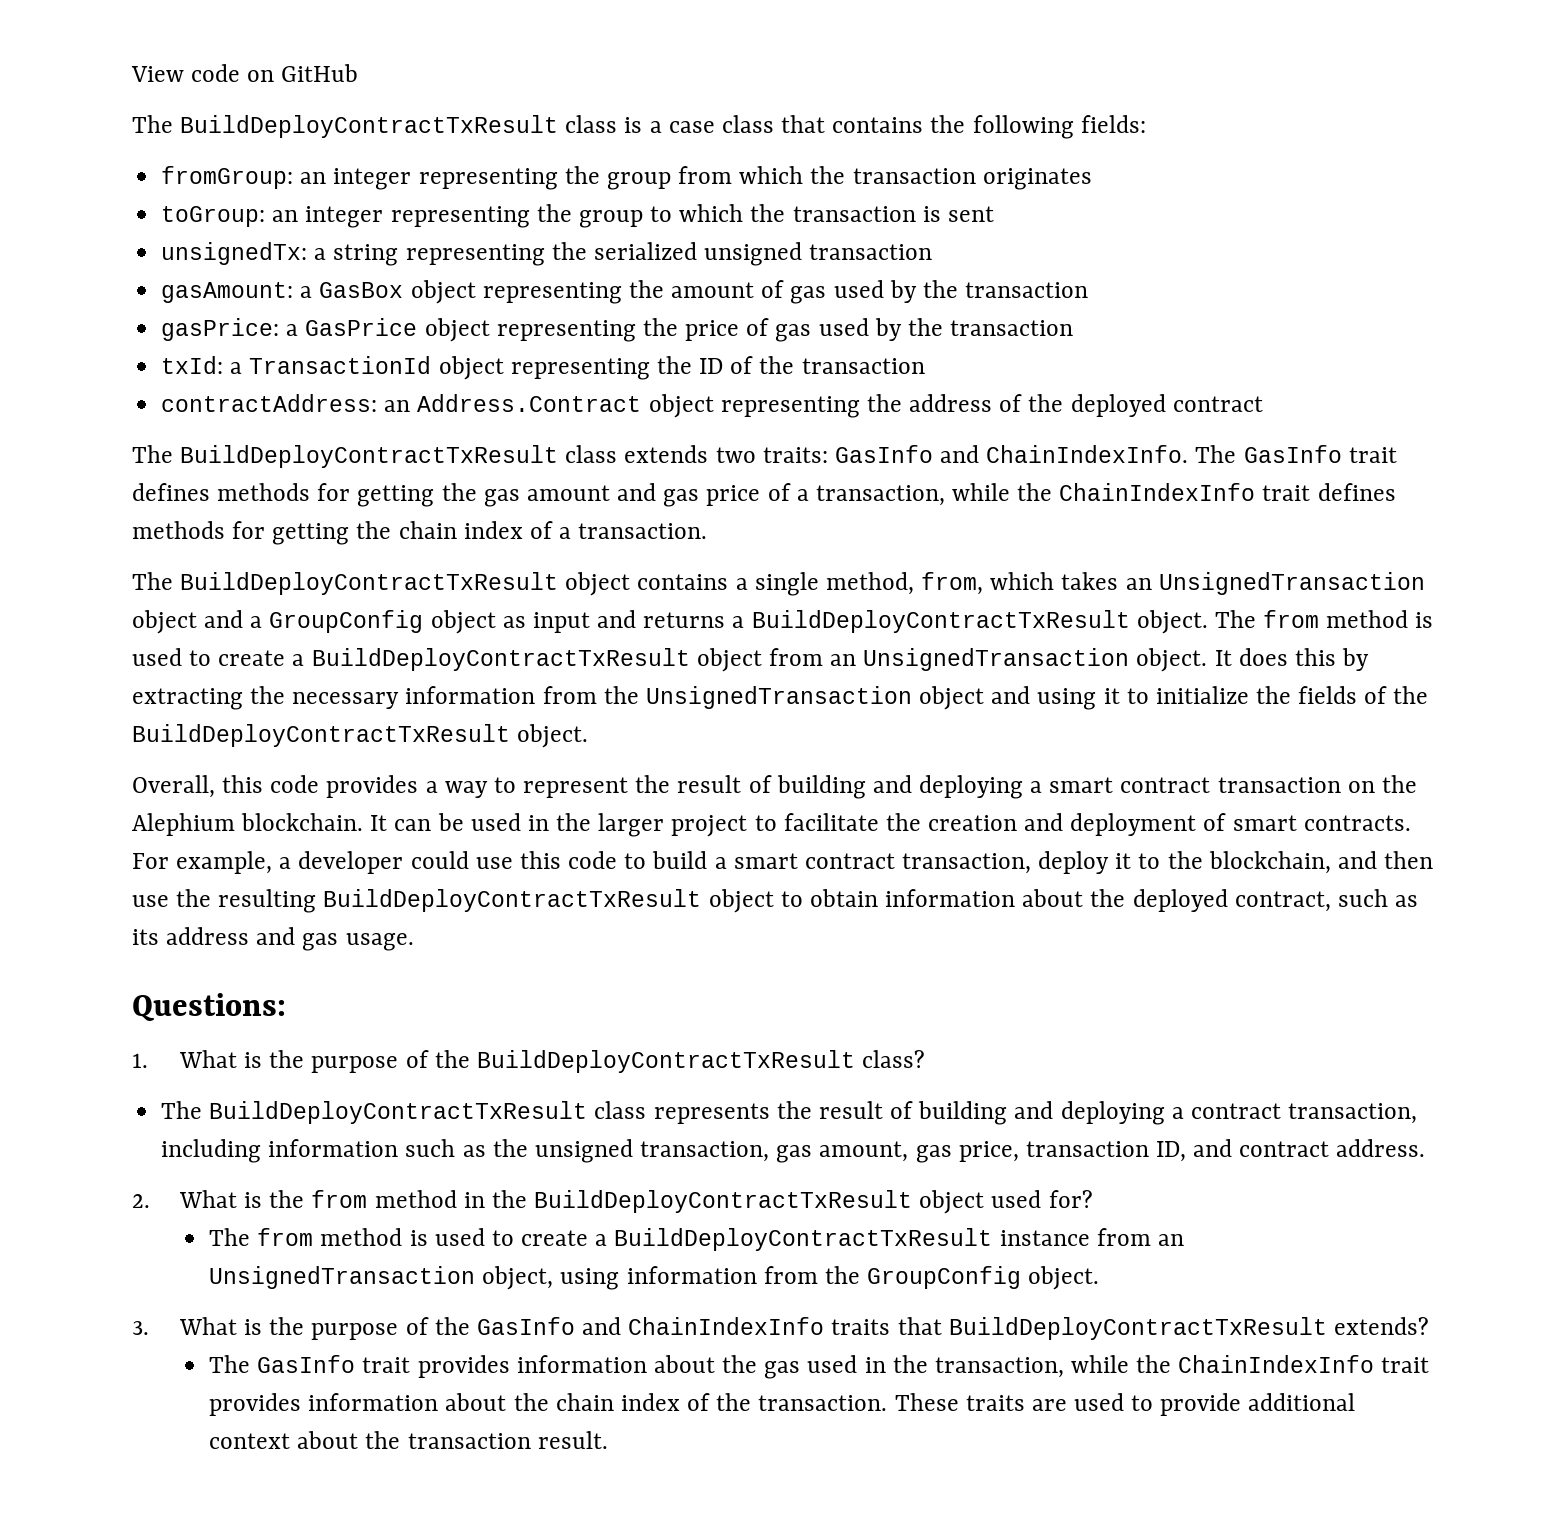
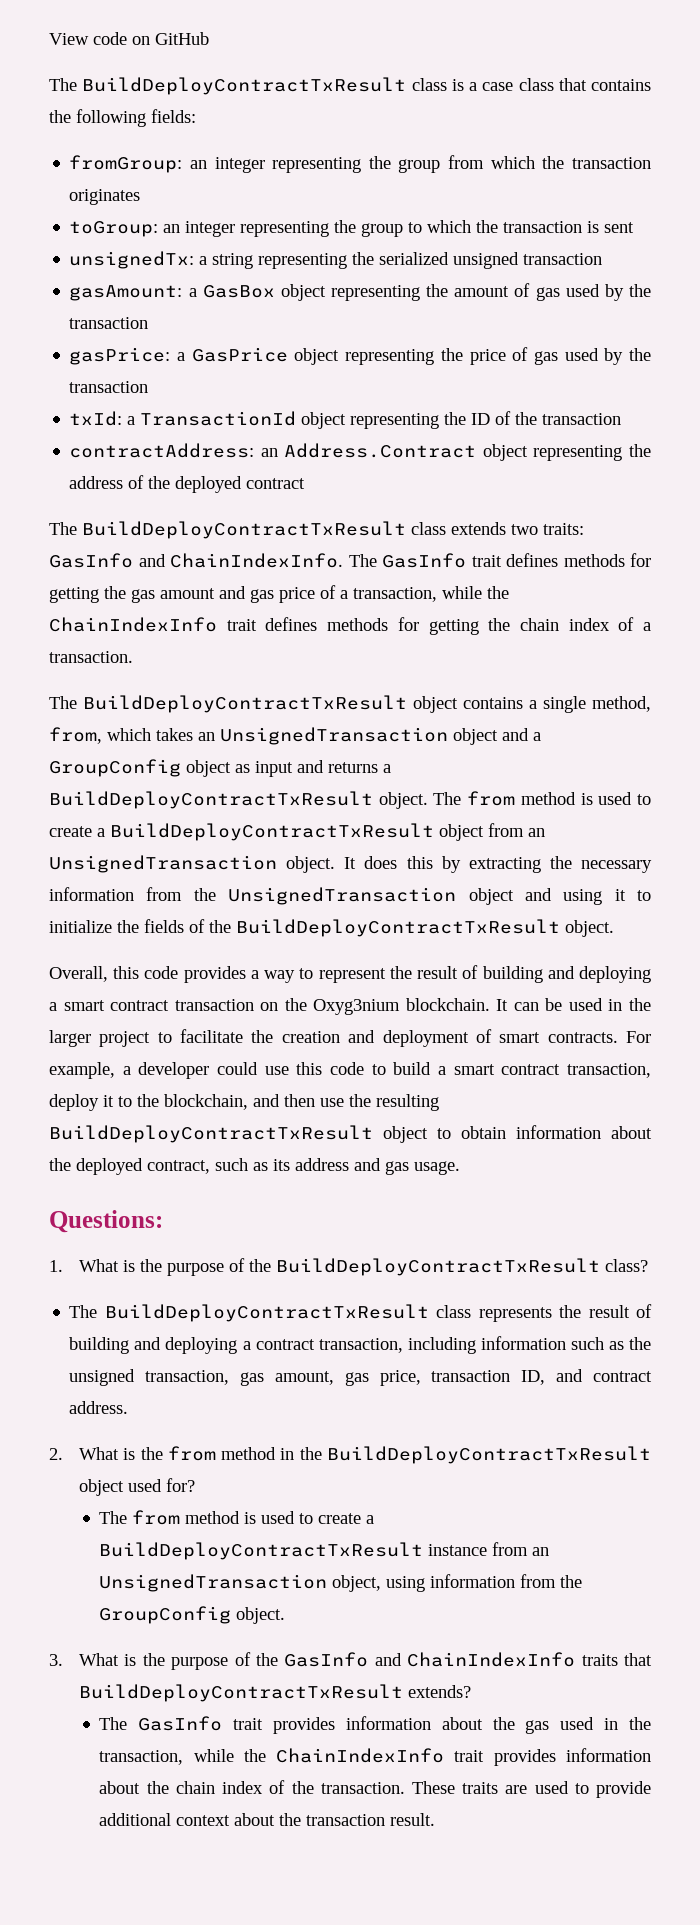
[132,813,235,836] Alephium -> [313,999,401,1015] Oxyg3nium

